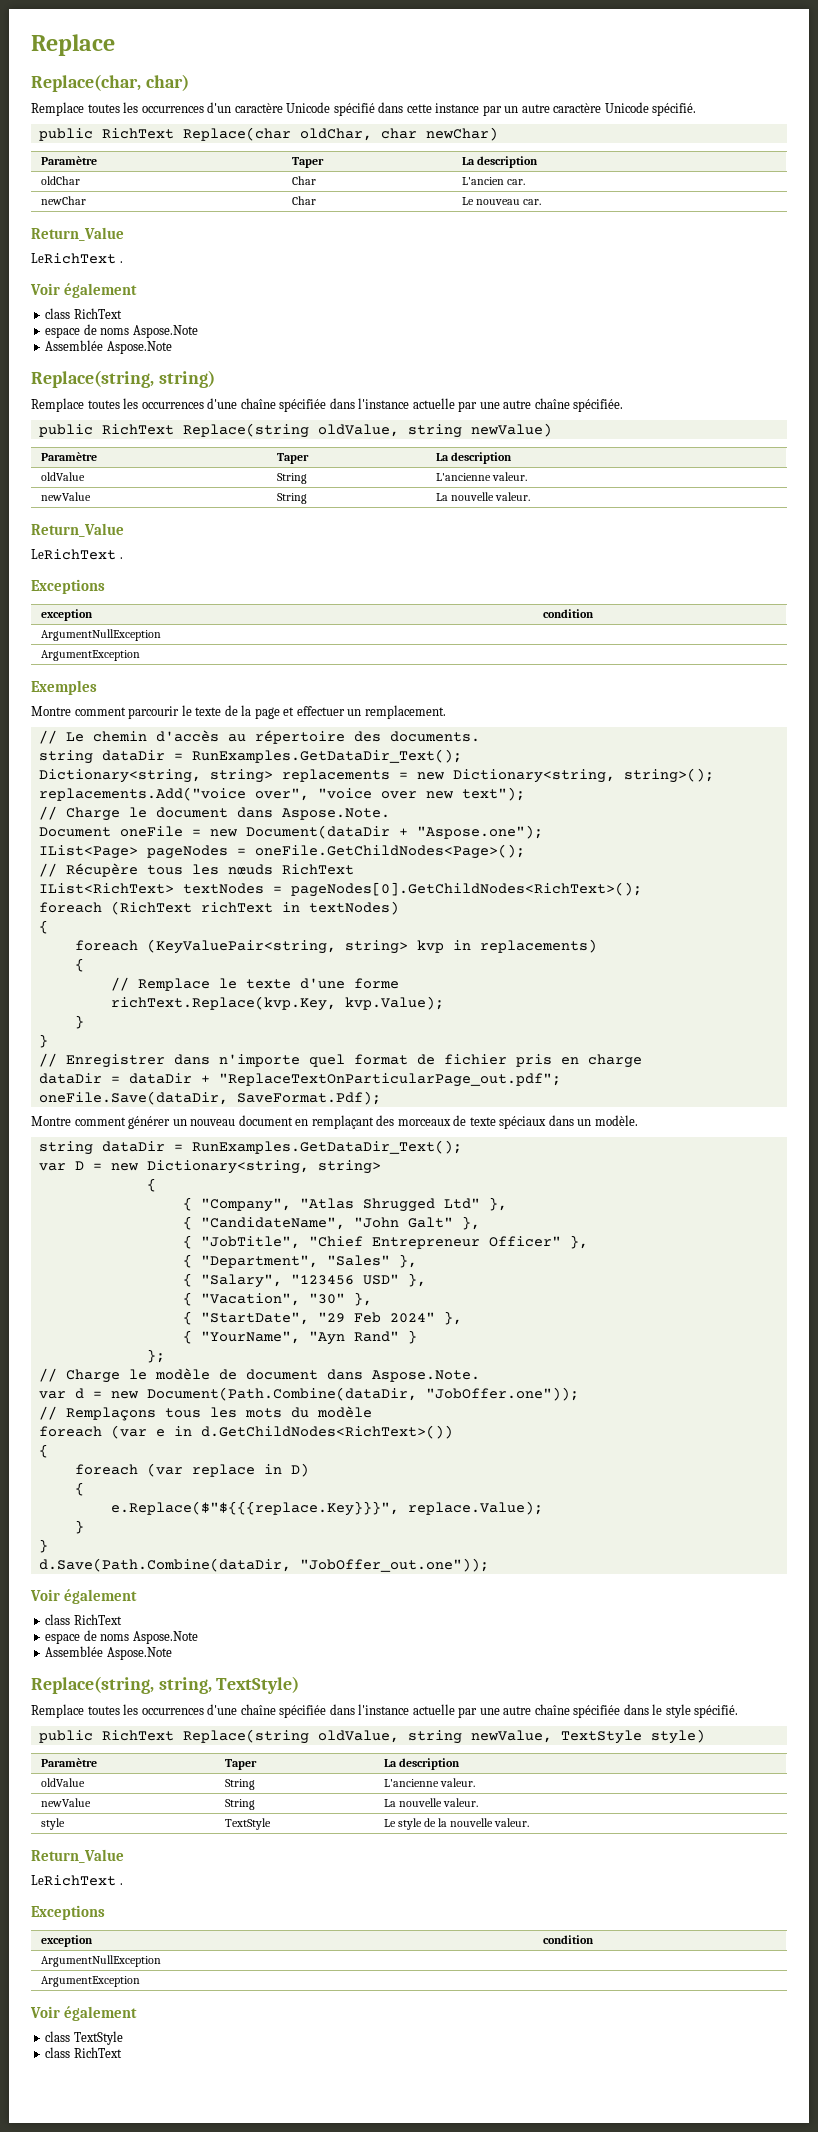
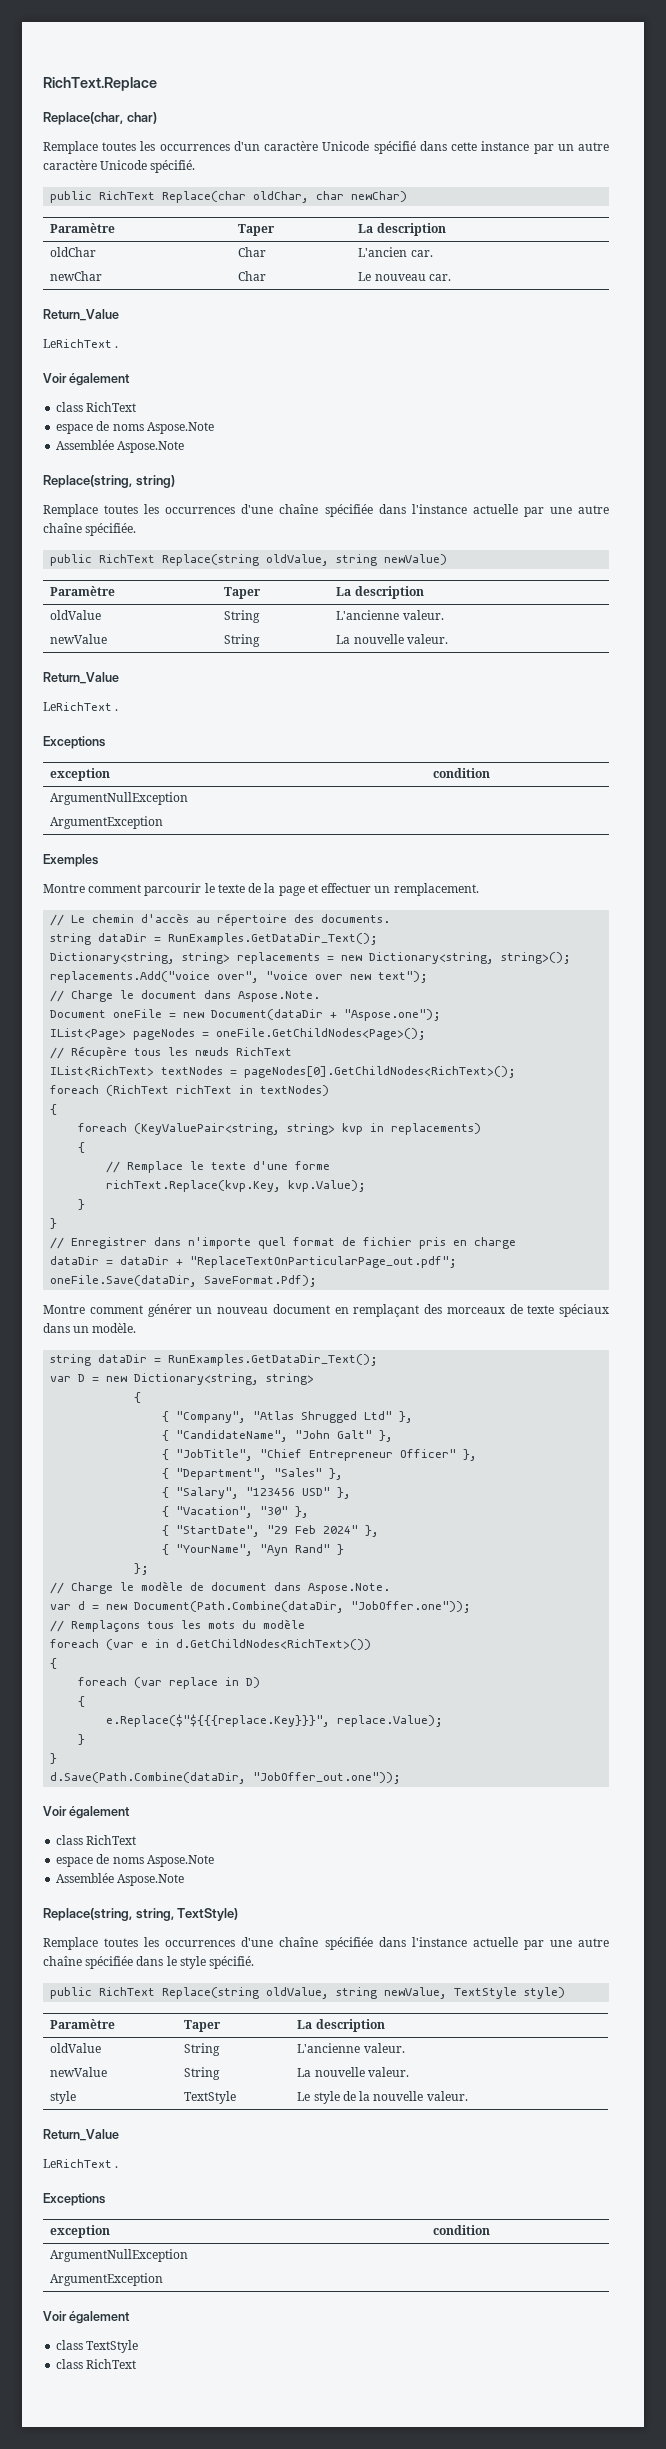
[31,34,115,56] Replace -> [43,77,157,91] RichText.Replace

